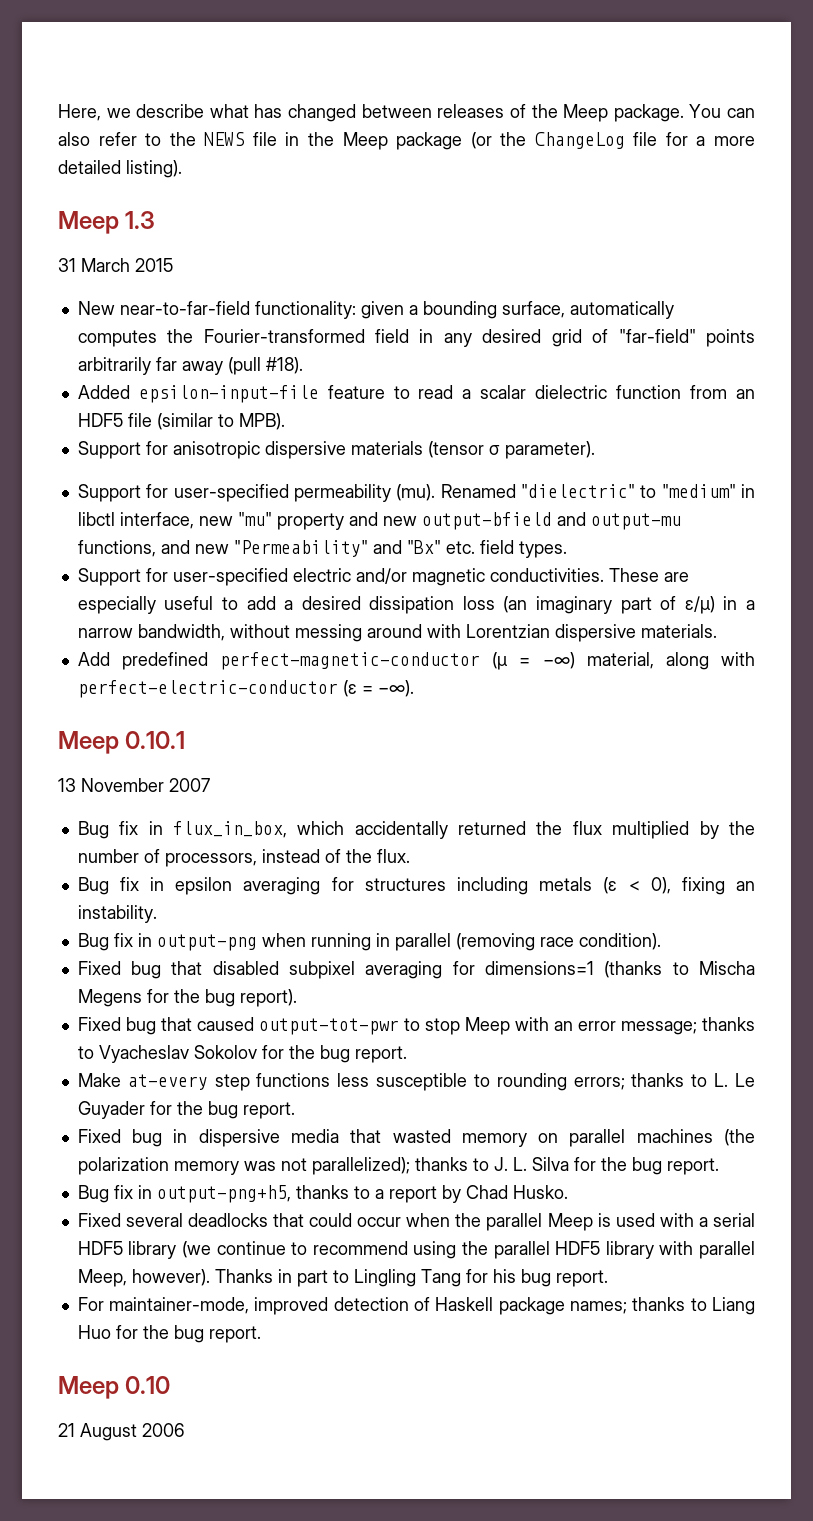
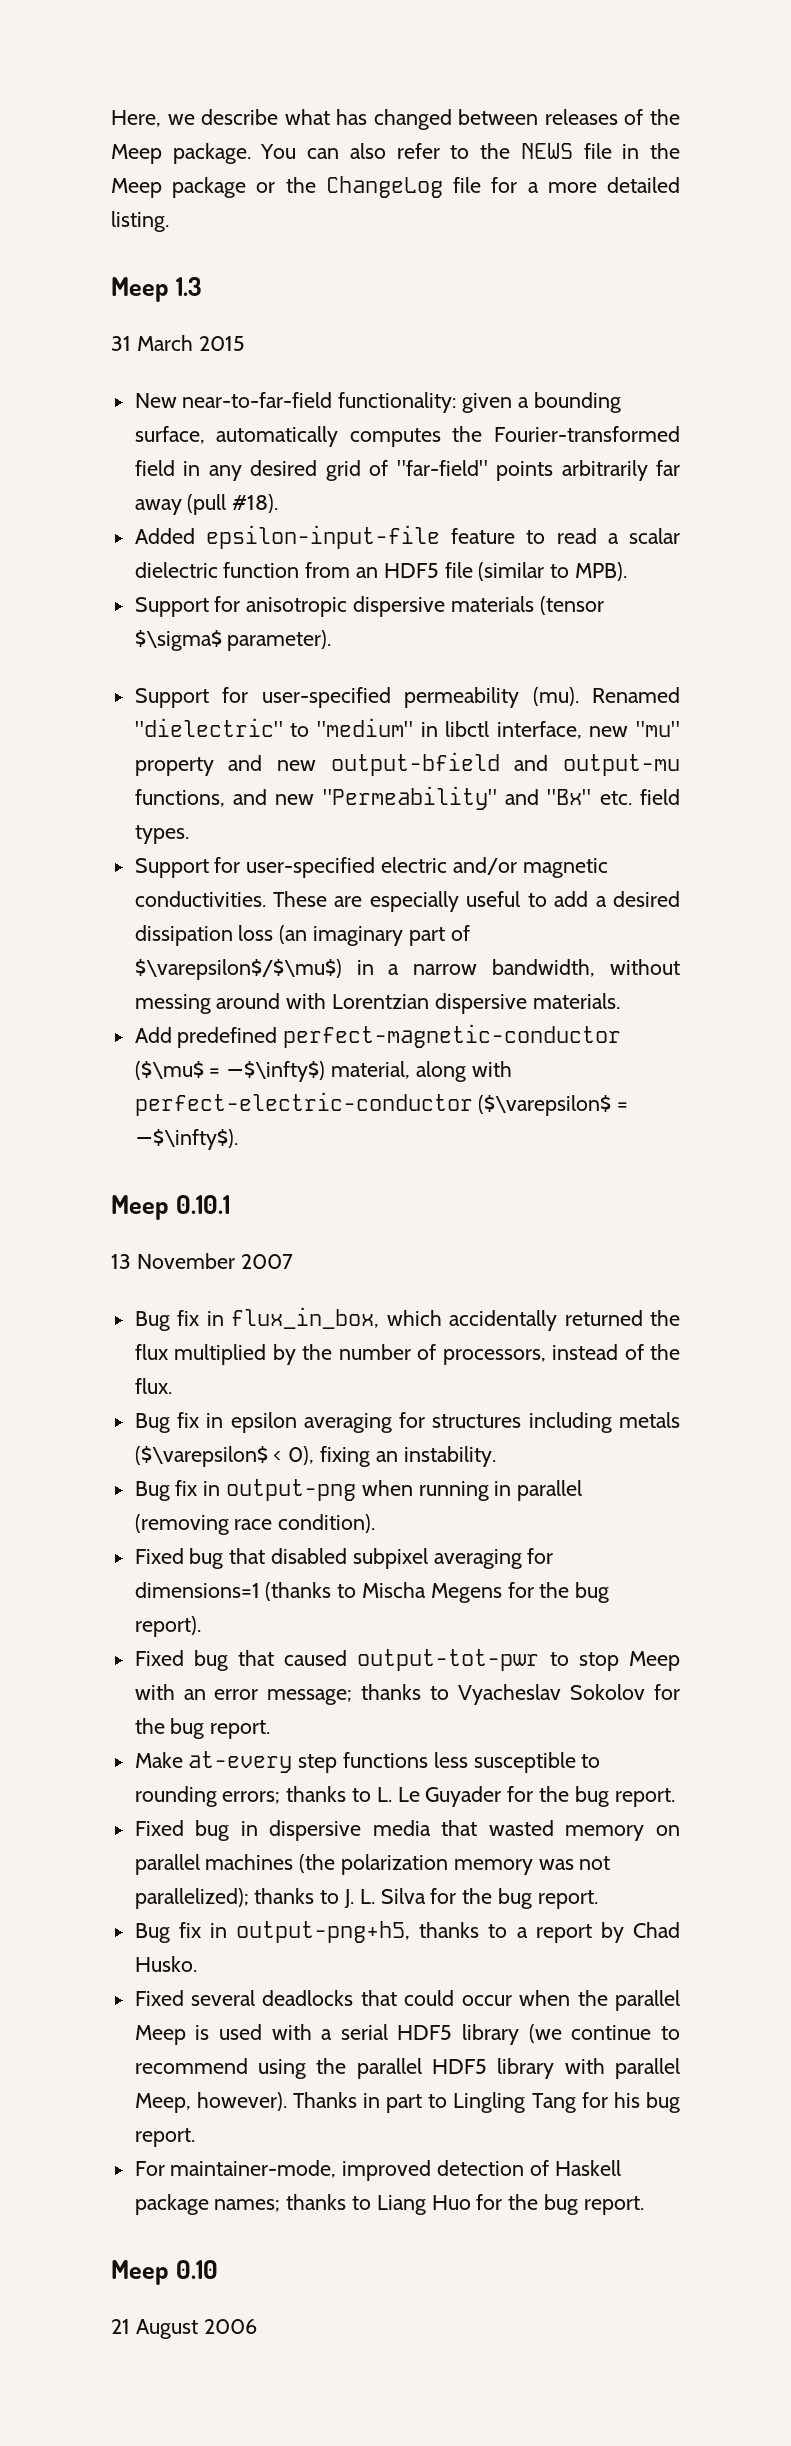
[470,132,492,149] (or -> [256,182,276,193] or
[126,160,182,178] listing). -> [111,211,169,232] listing.
[488,445,500,455] σ -> [134,630,222,651] $\sigma$
[684,596,715,614] ε/μ) -> [134,959,342,980] $\varepsilon$/$\mu$)
[492,652,575,670] (μ = −∞) -> [134,1061,326,1082] ($\mu$ = −$\infty$)
[342,680,414,697] (ε = −∞). -> [478,1095,629,1116] [134,1129,238,1150] ($\varepsilon$ = −$\infty$).
[603,877,618,894] (ε -> [134,1446,268,1467] ($\varepsilon$

